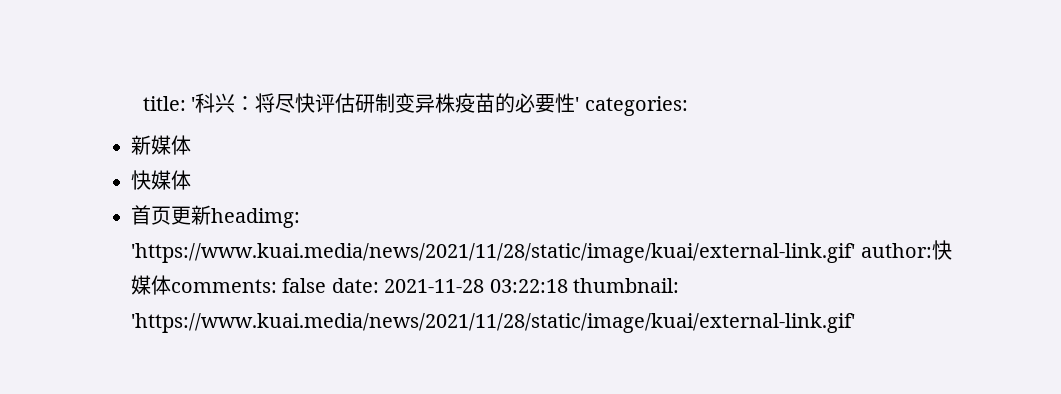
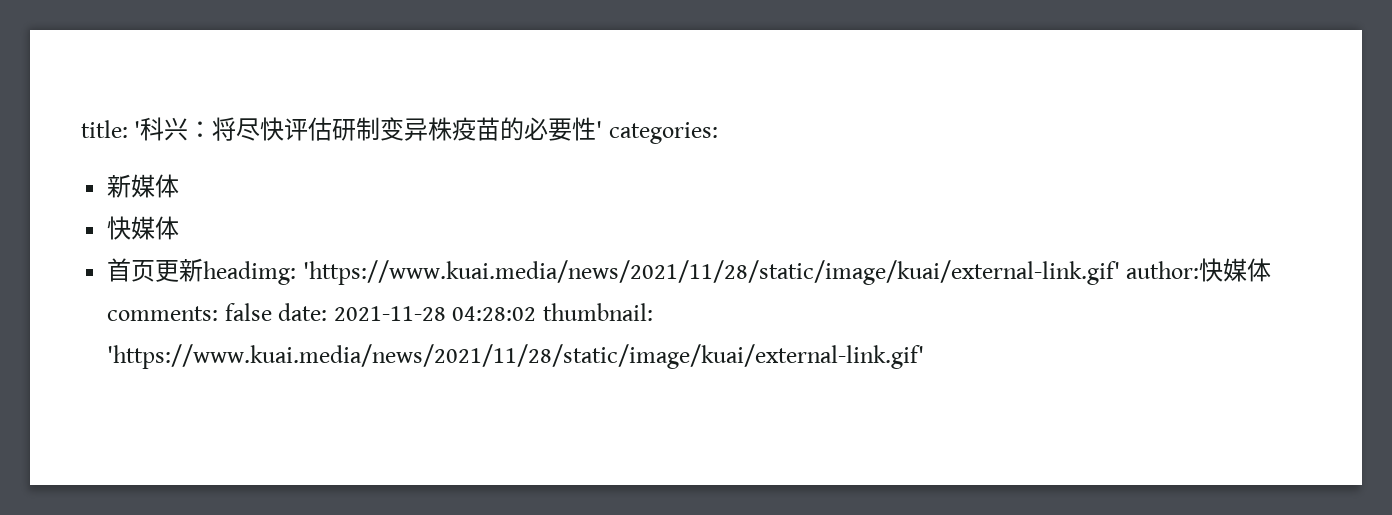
[489,279,568,293] 03:22:18 -> [452,306,537,321] 04:28:02

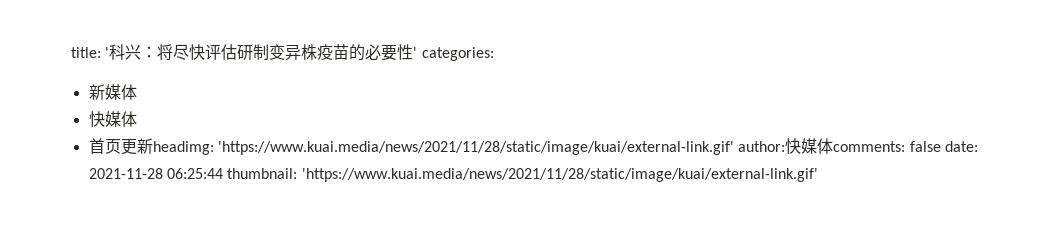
[452,306,537,321] 04:28:02 -> [166,168,223,179] 06:25:44

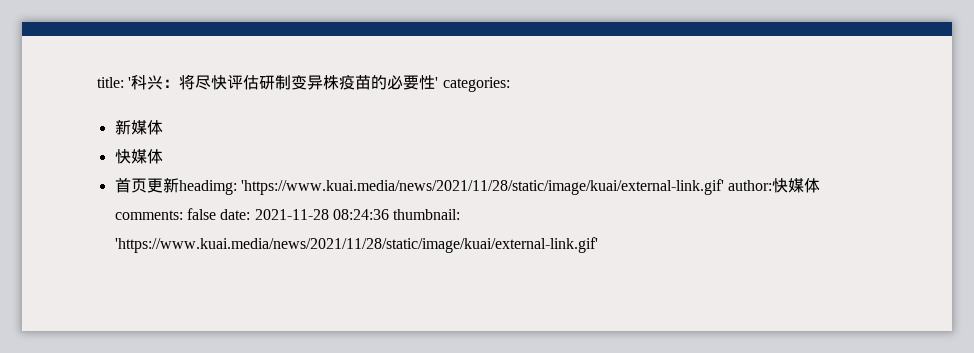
[166,168,223,179] 06:25:44 -> [332,209,389,220] 08:24:36

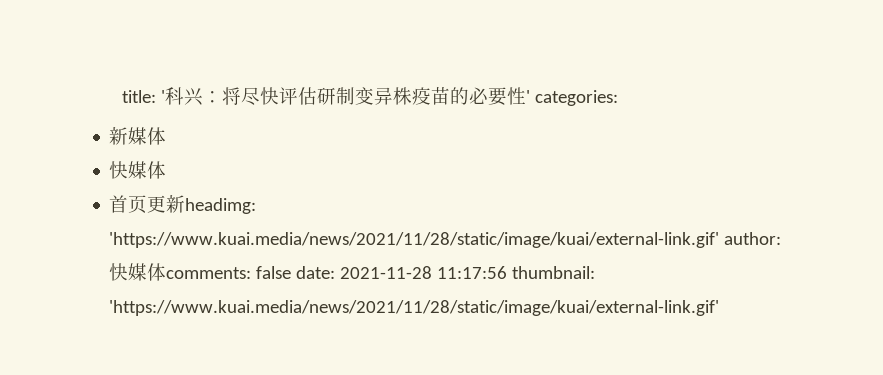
[332,209,389,220] 08:24:36 -> [437,266,508,279] 11:17:56

